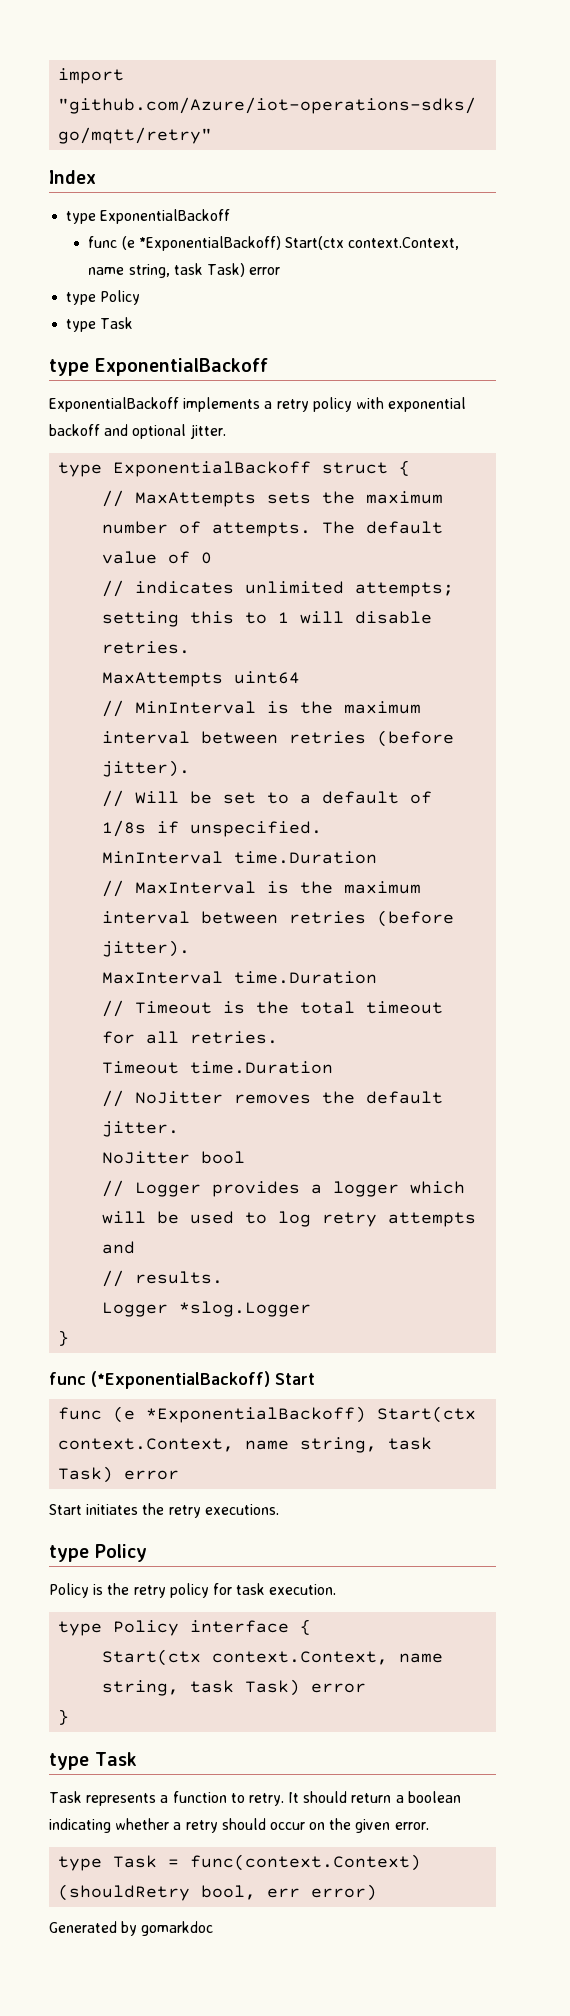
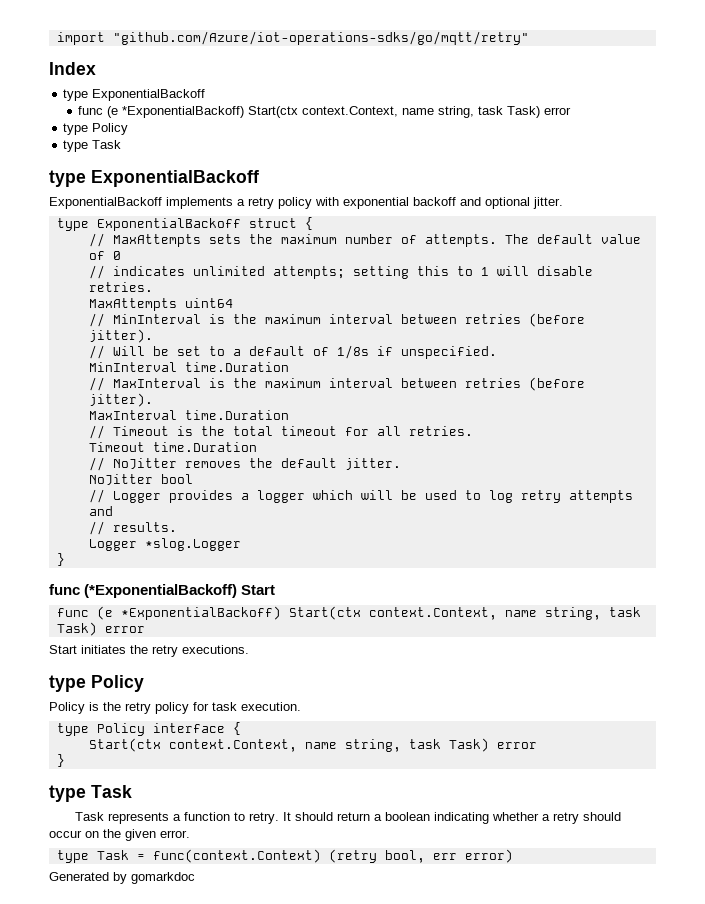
[58,1884,191,1901] (shouldRetry -> [328,849,377,863] (retry

